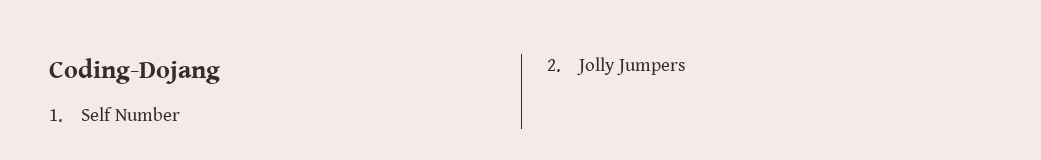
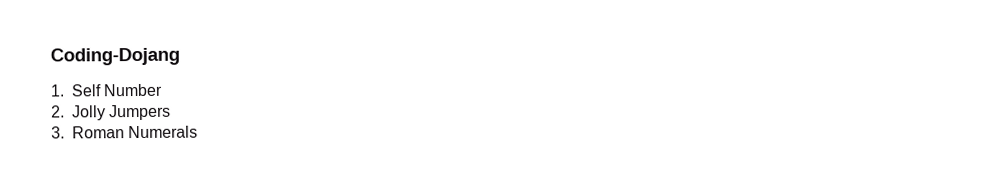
(687, 67) none -> [51,125,199,139] // 3. Roman Numerals

